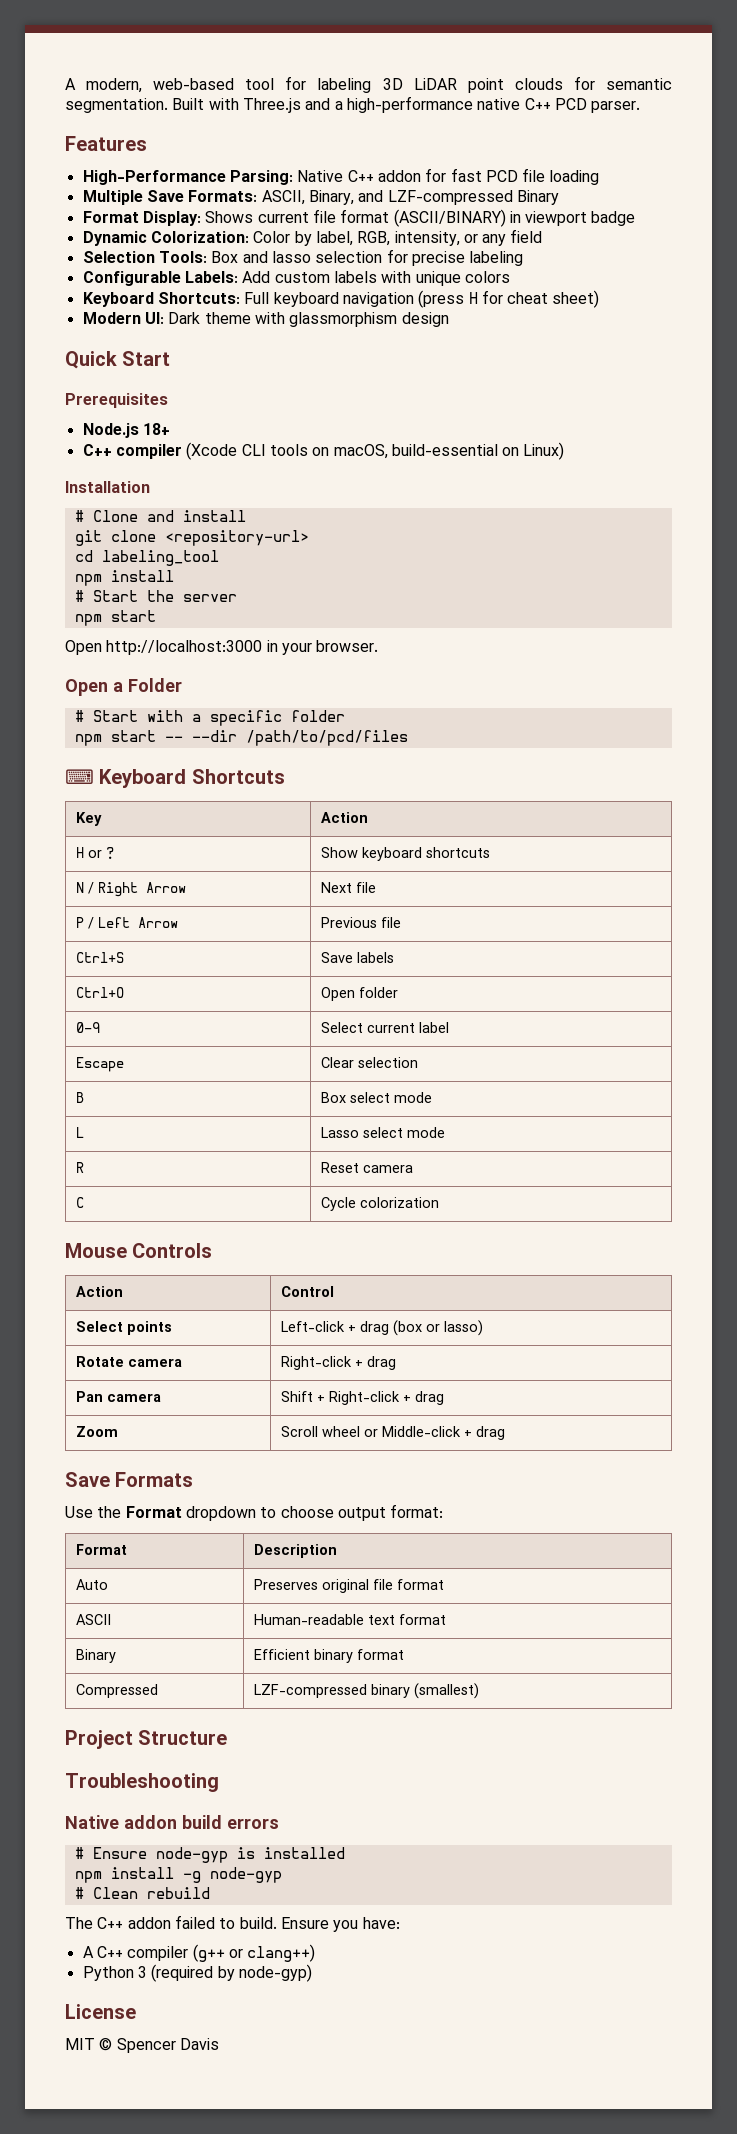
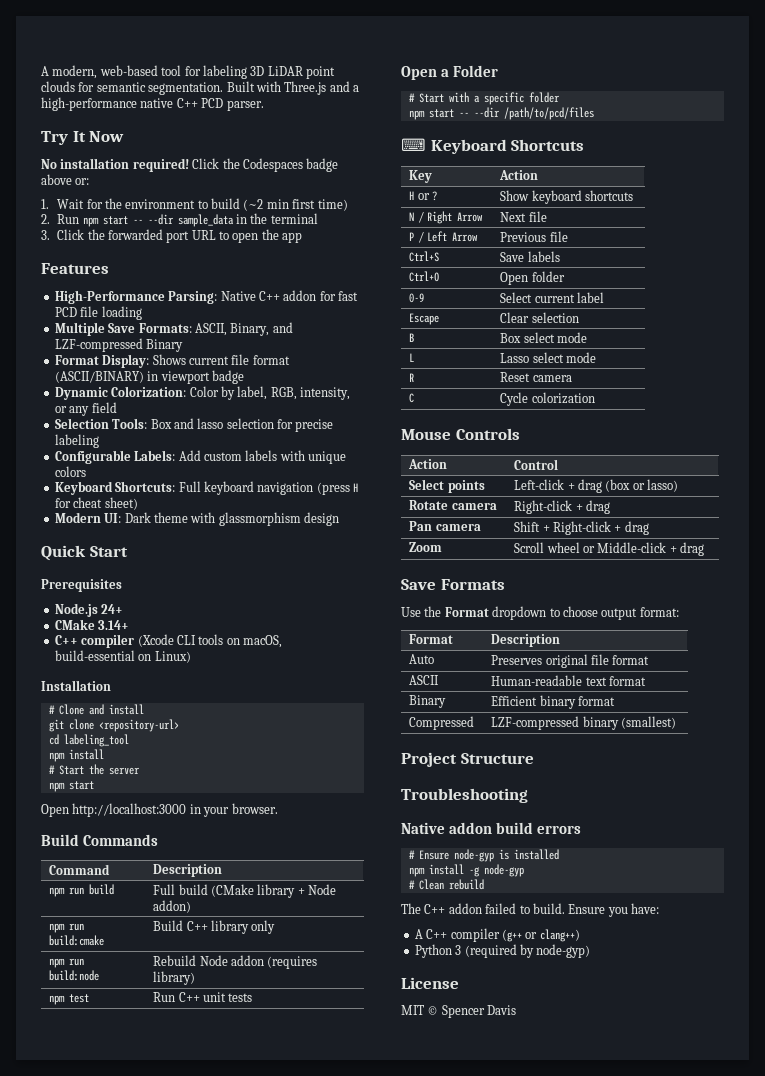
(641, 107) none -> [41,131,125,145] [41,158,339,172] [41,174,90,185] [41,198,348,211] [41,213,318,227] [41,229,303,243] // Try It Now // No installation required! Click the Codespaces badge above or: // 1. Wait for the environment to build (~2 min first time) // 2. Run npm start -- --dir sample_data in the terminal // 3. Click the forwarded port URL to open the app
[142,423,170,435] 18+ -> [101,604,124,614] [54,619,130,630] 24+ // CMake 3.14+
(379, 646) none -> [41,834,158,846] [49,864,111,875] [153,864,223,877] [49,884,115,897] [153,884,336,898] [153,900,192,913] [49,923,85,933] [49,935,105,946] [153,920,276,934] [49,958,85,968] [49,970,100,981] [153,955,318,969] [153,971,196,985] [49,994,90,1005] [153,992,253,1002] // Build Commands // Command | Description // npm run build | Full build (CMake library + Node addon) // npm run build:cmake | Build C++ library only // npm run build:node | Rebuild Node addon (requires library) // npm test | Run C++ unit tests

